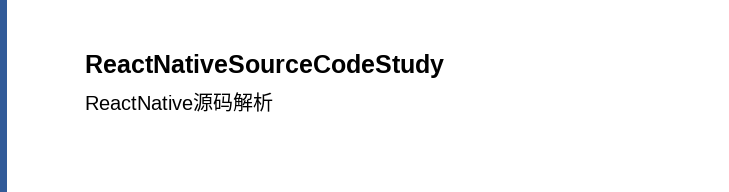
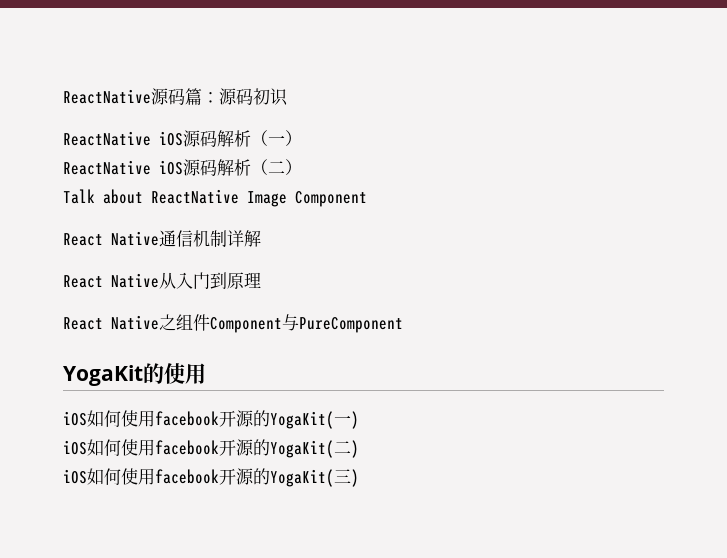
[85,54,444,78] [85,92,273,112] ReactNativeSourceCodeStudy // ReactNative源码解析 -> [63,88,288,106] [63,130,302,147] [63,159,302,176] [63,189,367,207] [63,230,261,247] [63,272,261,289] [63,314,403,333] [63,363,206,386] [63,410,359,429] [63,439,359,458] [63,468,359,487] ReactNative源码篇：源码初识 // ReactNative iOS源码解析（一） // ReactNative iOS源码解析（二） // Talk about ReactNative Image Component // React Native通信机制详解 // React Native从入门到原理 // React Native之组件Component与PureComponent // YogaKit的使用 // iOS如何使用facebook开源的YogaKit(一) // iOS如何使用facebook开源的YogaKit(二) // iOS如何使用facebook开源的YogaKit(三)

